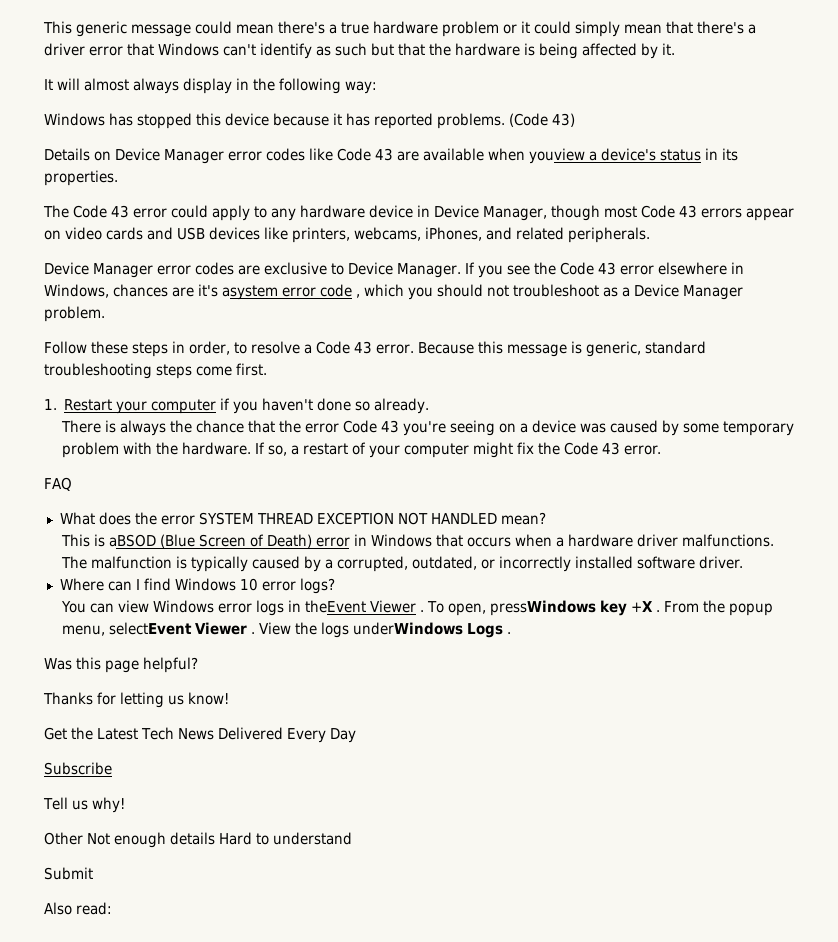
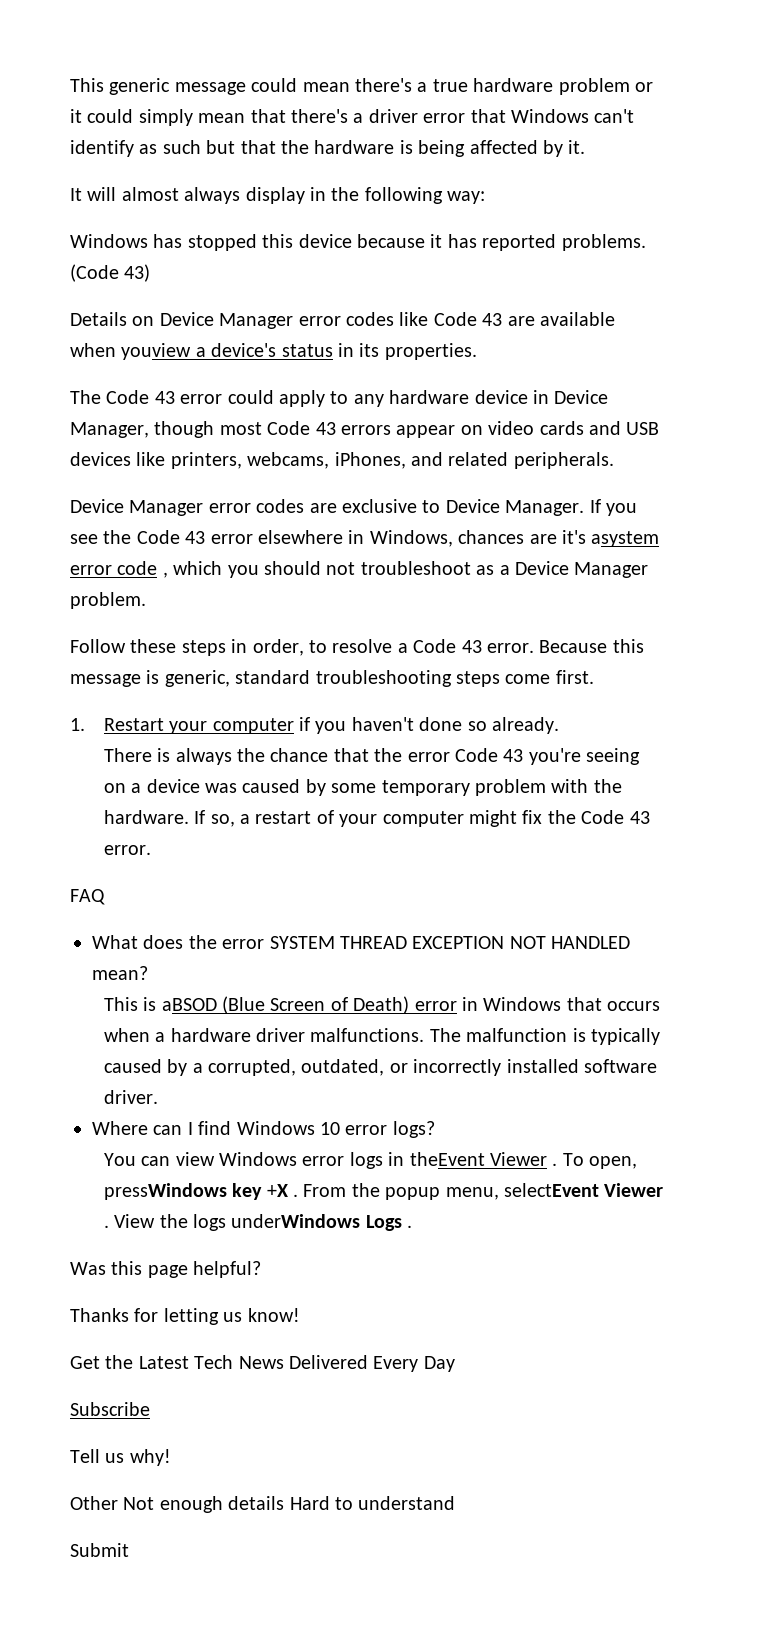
[44,902,112,915] // Also read: -> (129, 1550) none

